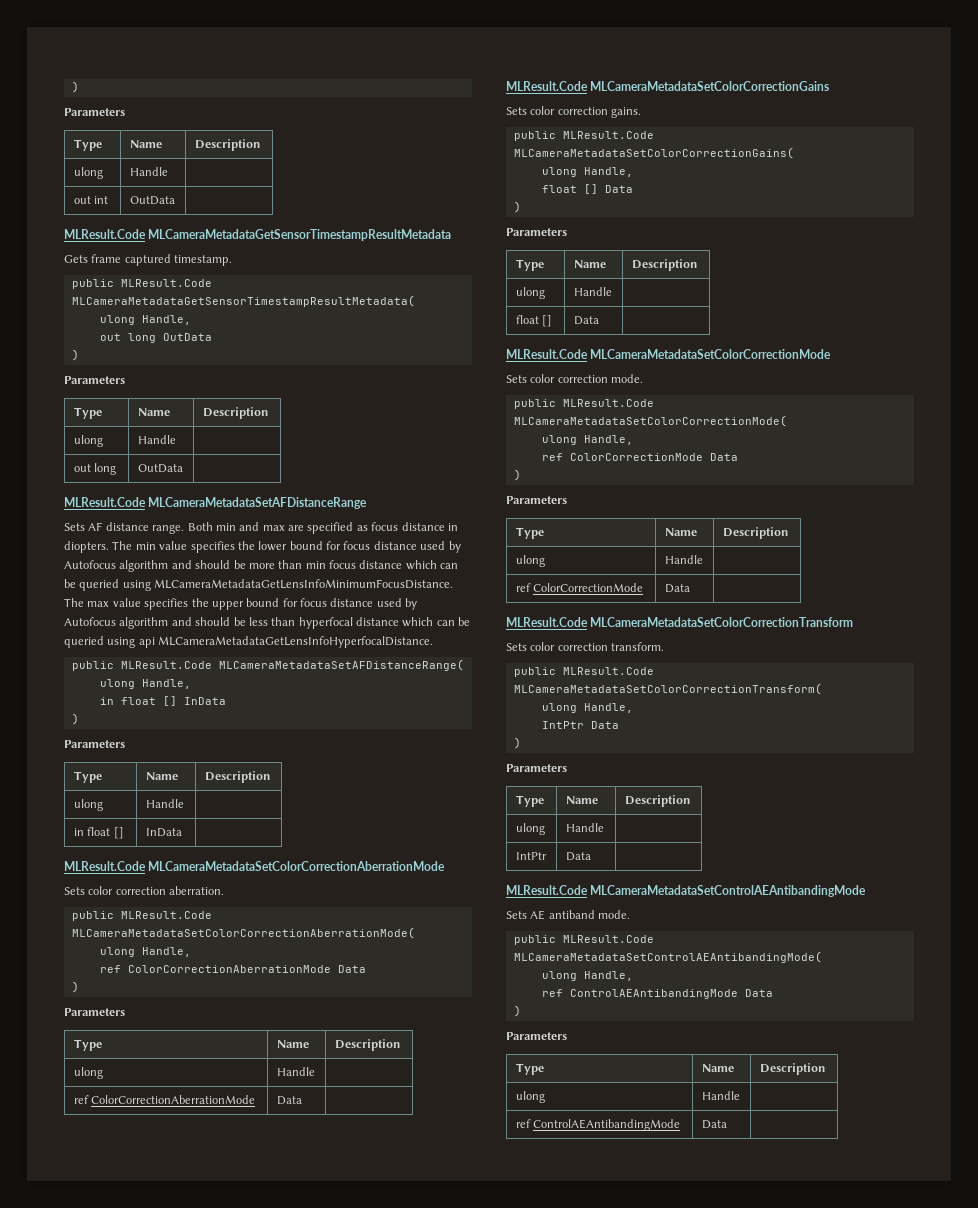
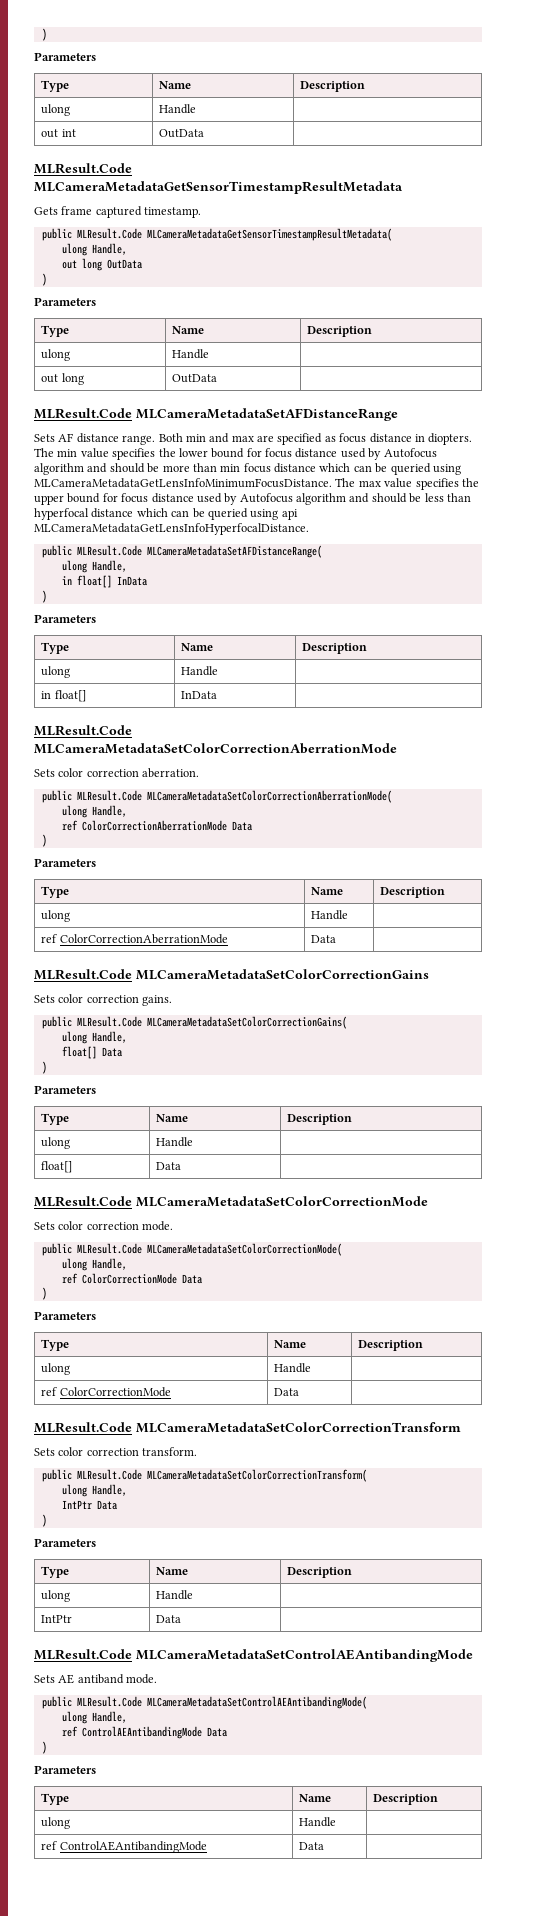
[120,696,177,706] float [] -> [76,575,112,588] float[]
[87,827,124,839] float [] -> [54,690,86,702] float[]
[541,184,633,194] [513,201,521,213] [506,228,567,236] [515,259,544,271] [573,260,606,268] [631,259,698,271] [515,287,545,299] [573,287,612,296] [515,315,553,327] float [] Data // ) // Parameters // Type | Name | Description // ulong | Handle | // float [] -> [61,1046,122,1059] [41,1061,47,1074] [34,1085,96,1094] [41,1113,70,1125] [156,1114,189,1122] [287,1114,353,1125] [41,1137,71,1149] [156,1137,194,1147] [41,1161,73,1173] float[] Data // ) // Parameters // Type | Name | Description // ulong | Handle | // float[]

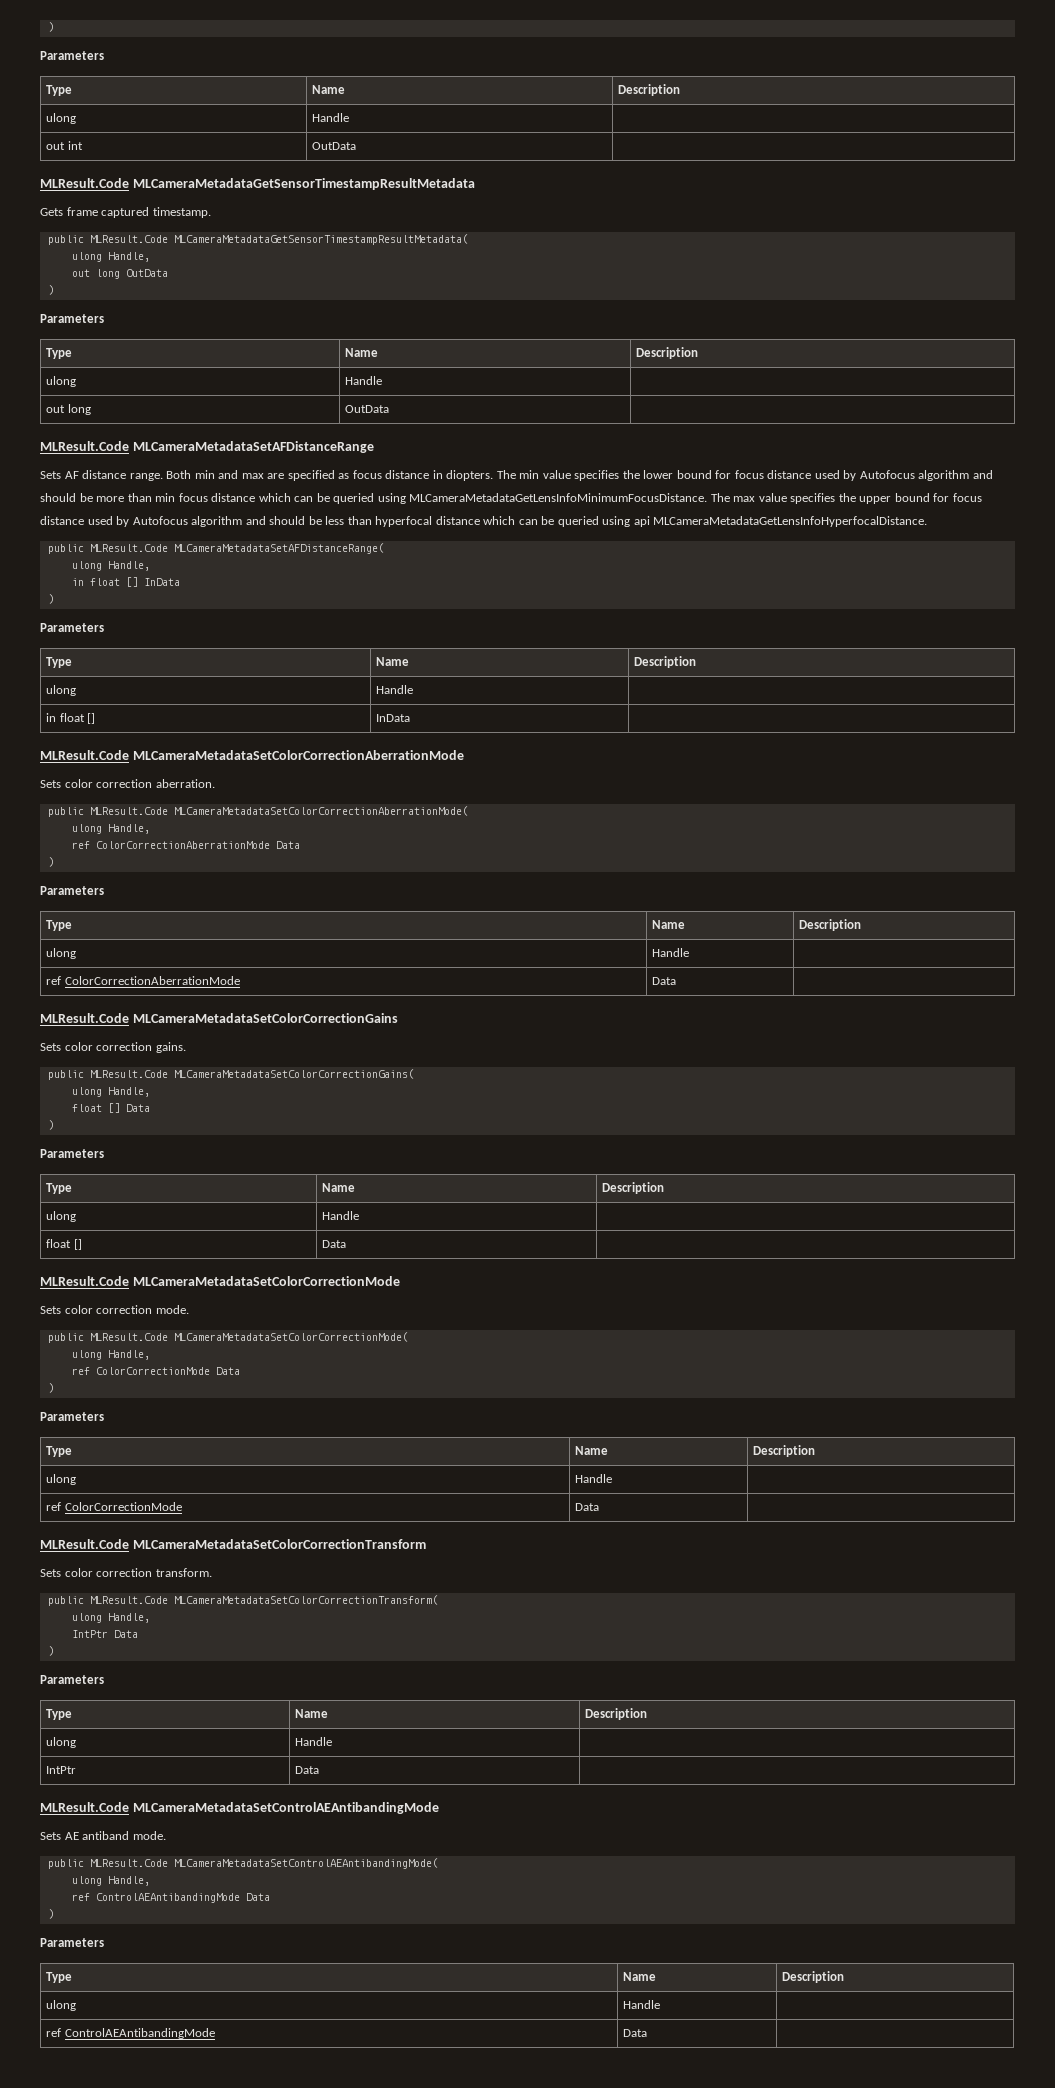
[76,575,112,588] float[] -> [89,577,138,587] float []
[54,690,86,702] float[] -> [59,713,96,724] float []
[61,1046,122,1059] [41,1061,47,1074] [34,1085,96,1094] [41,1113,70,1125] [156,1114,189,1122] [287,1114,353,1125] [41,1137,71,1149] [156,1137,194,1147] [41,1161,73,1173] float[] Data // ) // Parameters // Type | Name | Description // ulong | Handle | // float[] -> [71,1103,150,1113] [47,1120,54,1130] [40,1149,104,1158] [46,1183,73,1194] [322,1183,356,1192] [602,1182,665,1194] [46,1211,77,1222] [322,1211,360,1220] [46,1239,82,1250] float [] Data // ) // Parameters // Type | Name | Description // ulong | Handle | // float []

